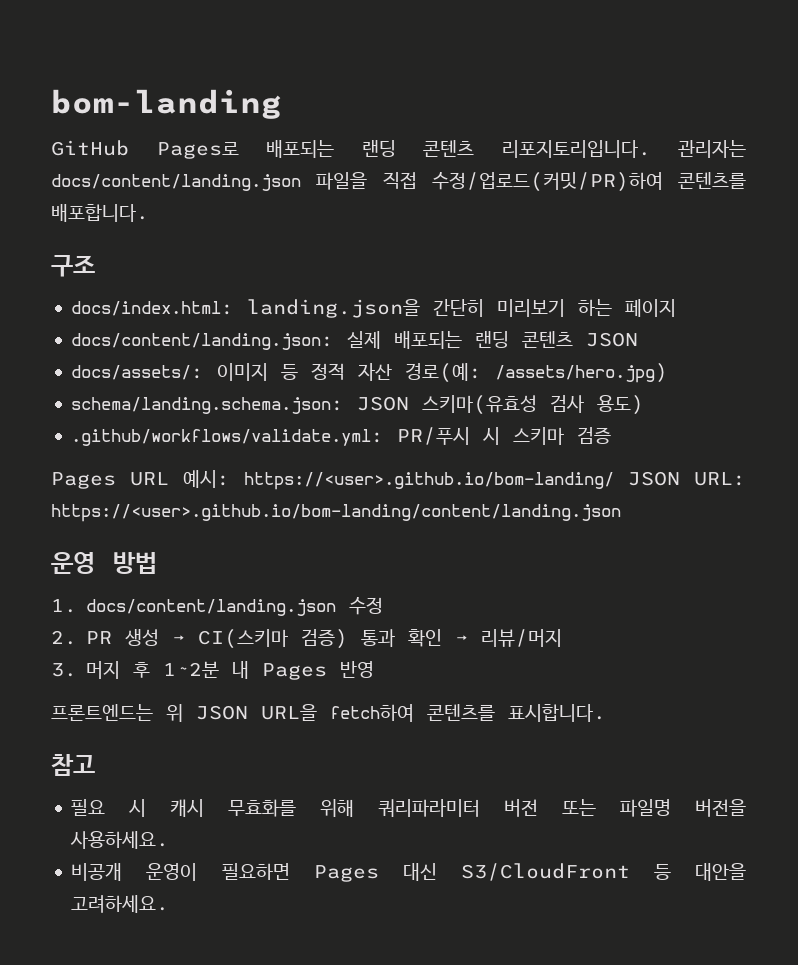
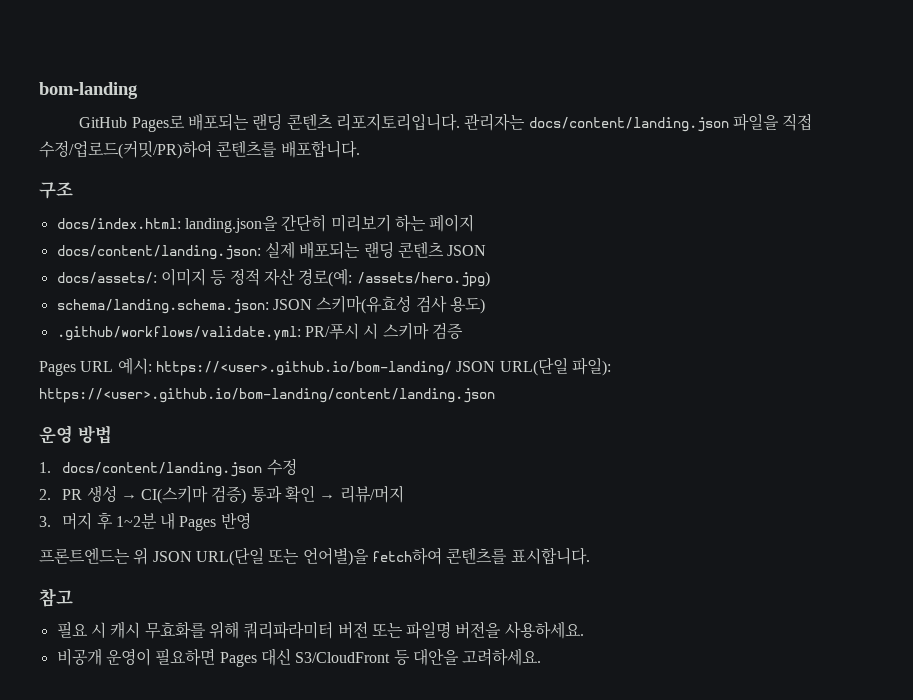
[694,472,746,486] URL: -> [499,357,611,376] URL(단일 파일):
[261,704,317,721] URL을 -> [195,547,369,566] URL(단일 또는 언어별)을

